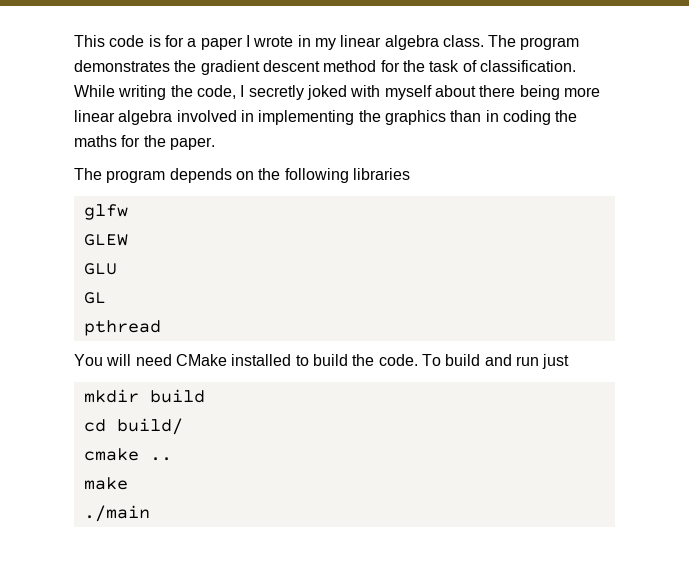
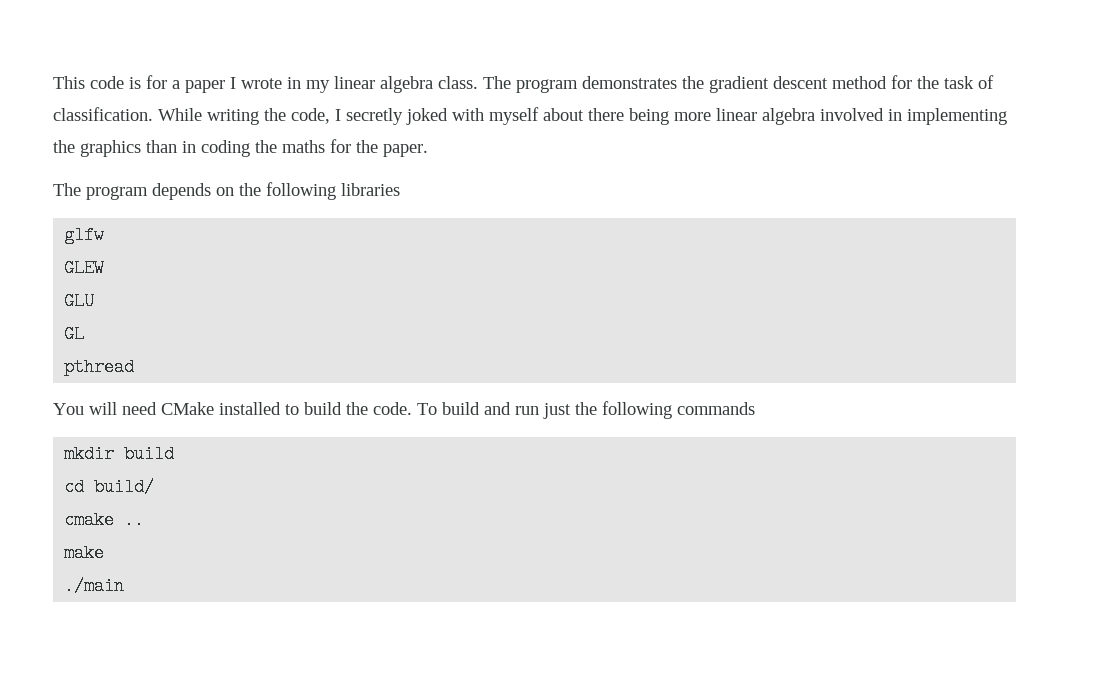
(570, 361) none -> [575,401,755,419] the following commands

